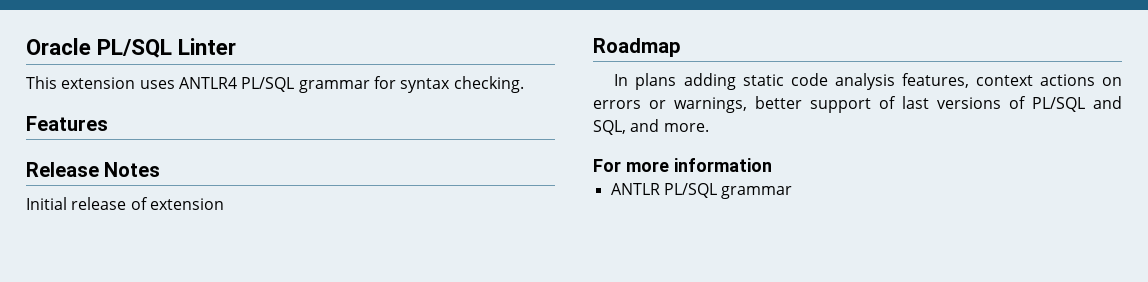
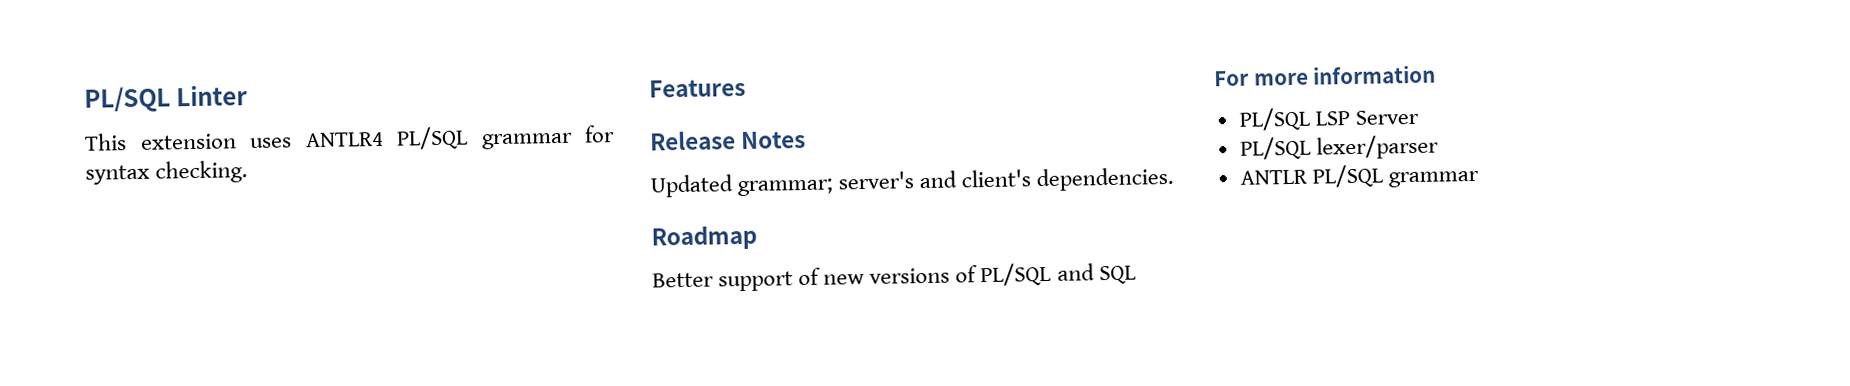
[26,38,91,55] Oracle -> (84, 99) none
[26,197,224,210] [593,38,680,57] [614,73,1122,90] [593,96,802,113] Initial release of extension // Roadmap // In plans adding static code analysis features, context actions on errors or warnings, better -> [650,166,1175,198] [651,224,757,251] [652,272,714,288] Updated grammar; server's and client's dependencies. // Roadmap // Better
[902,96,929,109] last -> [823,273,866,285] new
[593,119,709,135] SQL, and more. -> [1098,265,1136,285] SQL
(772, 165) none -> [1238,107,1419,131] [1239,134,1439,160] // PL/SQL LSP Server // PL/SQL lexer/parser

